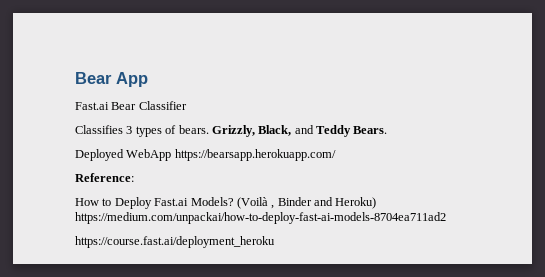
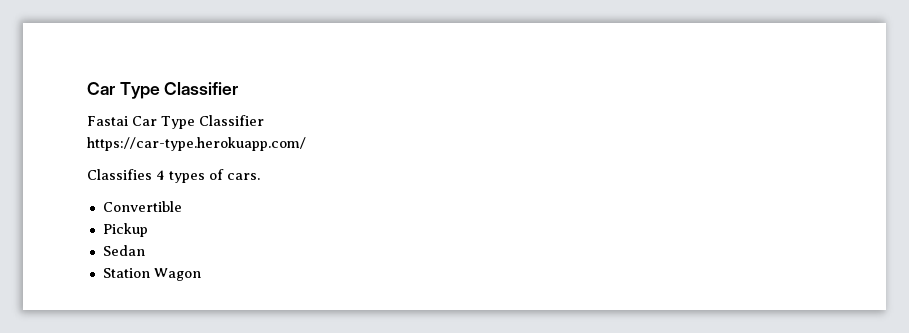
[75,72,148,87] [75,101,187,110] Bear App // Fast.ai Bear Classifier -> [87,82,239,99] [87,115,264,129] [87,137,306,151] Car Type Classifier // Fastai Car Type Classifier // https://car-type.herokuapp.com/
[126,126,133,134] 3 -> [156,170,165,180] 4
[178,125,388,137] [75,149,336,161] [75,173,134,182] [75,197,377,209] [75,212,446,224] [75,236,275,248] bears. Grizzly, Black, and Teddy Bears. // Deployed WebApp https://bearsapp.herokuapp.com/ // Reference: // How to Deploy Fast.ai Models? (Voilà , Binder and Heroku) https://medium.com/unpackai/how-to-deploy-fast-ai-models-8704ea711ad2 // https://course.fast.ai/deployment_heroku -> [227,173,260,180] [102,201,182,212] [102,223,148,237] [102,245,145,256] [102,268,201,281] cars. // Convertible // Pickup // Sedan // Station Wagon

